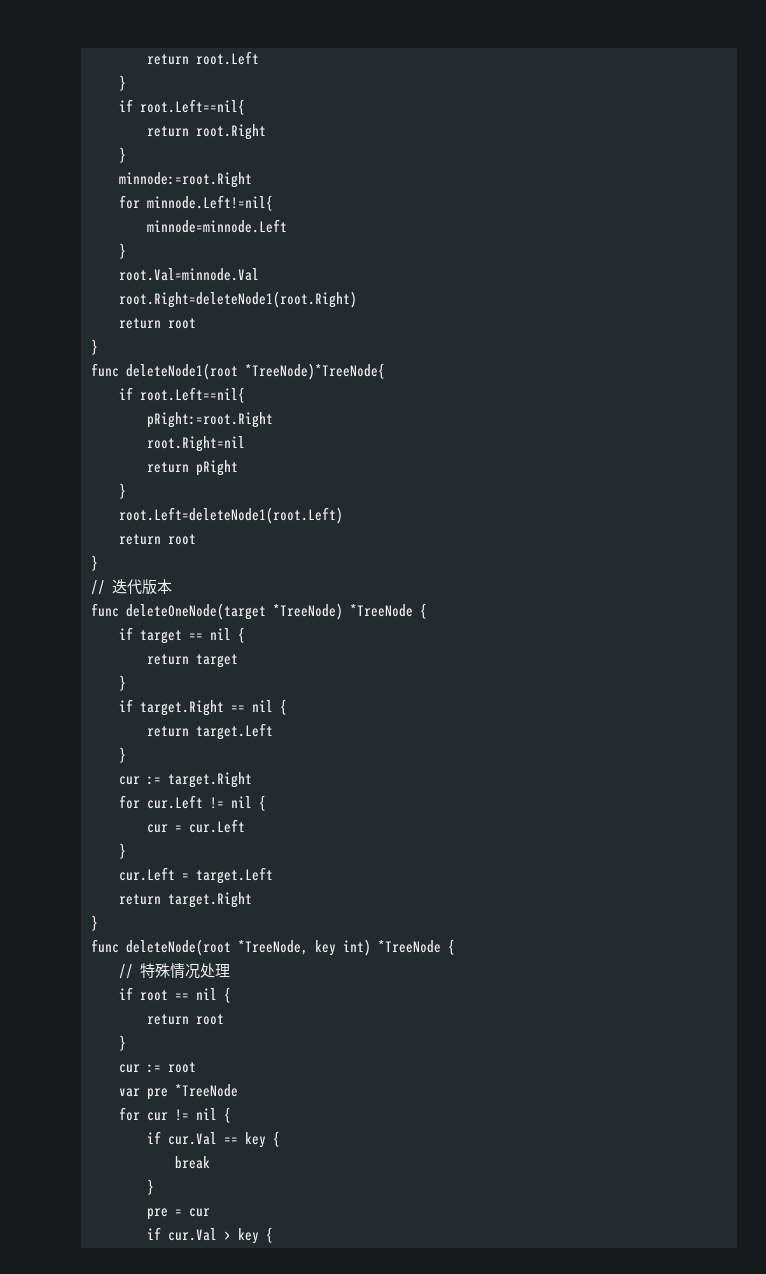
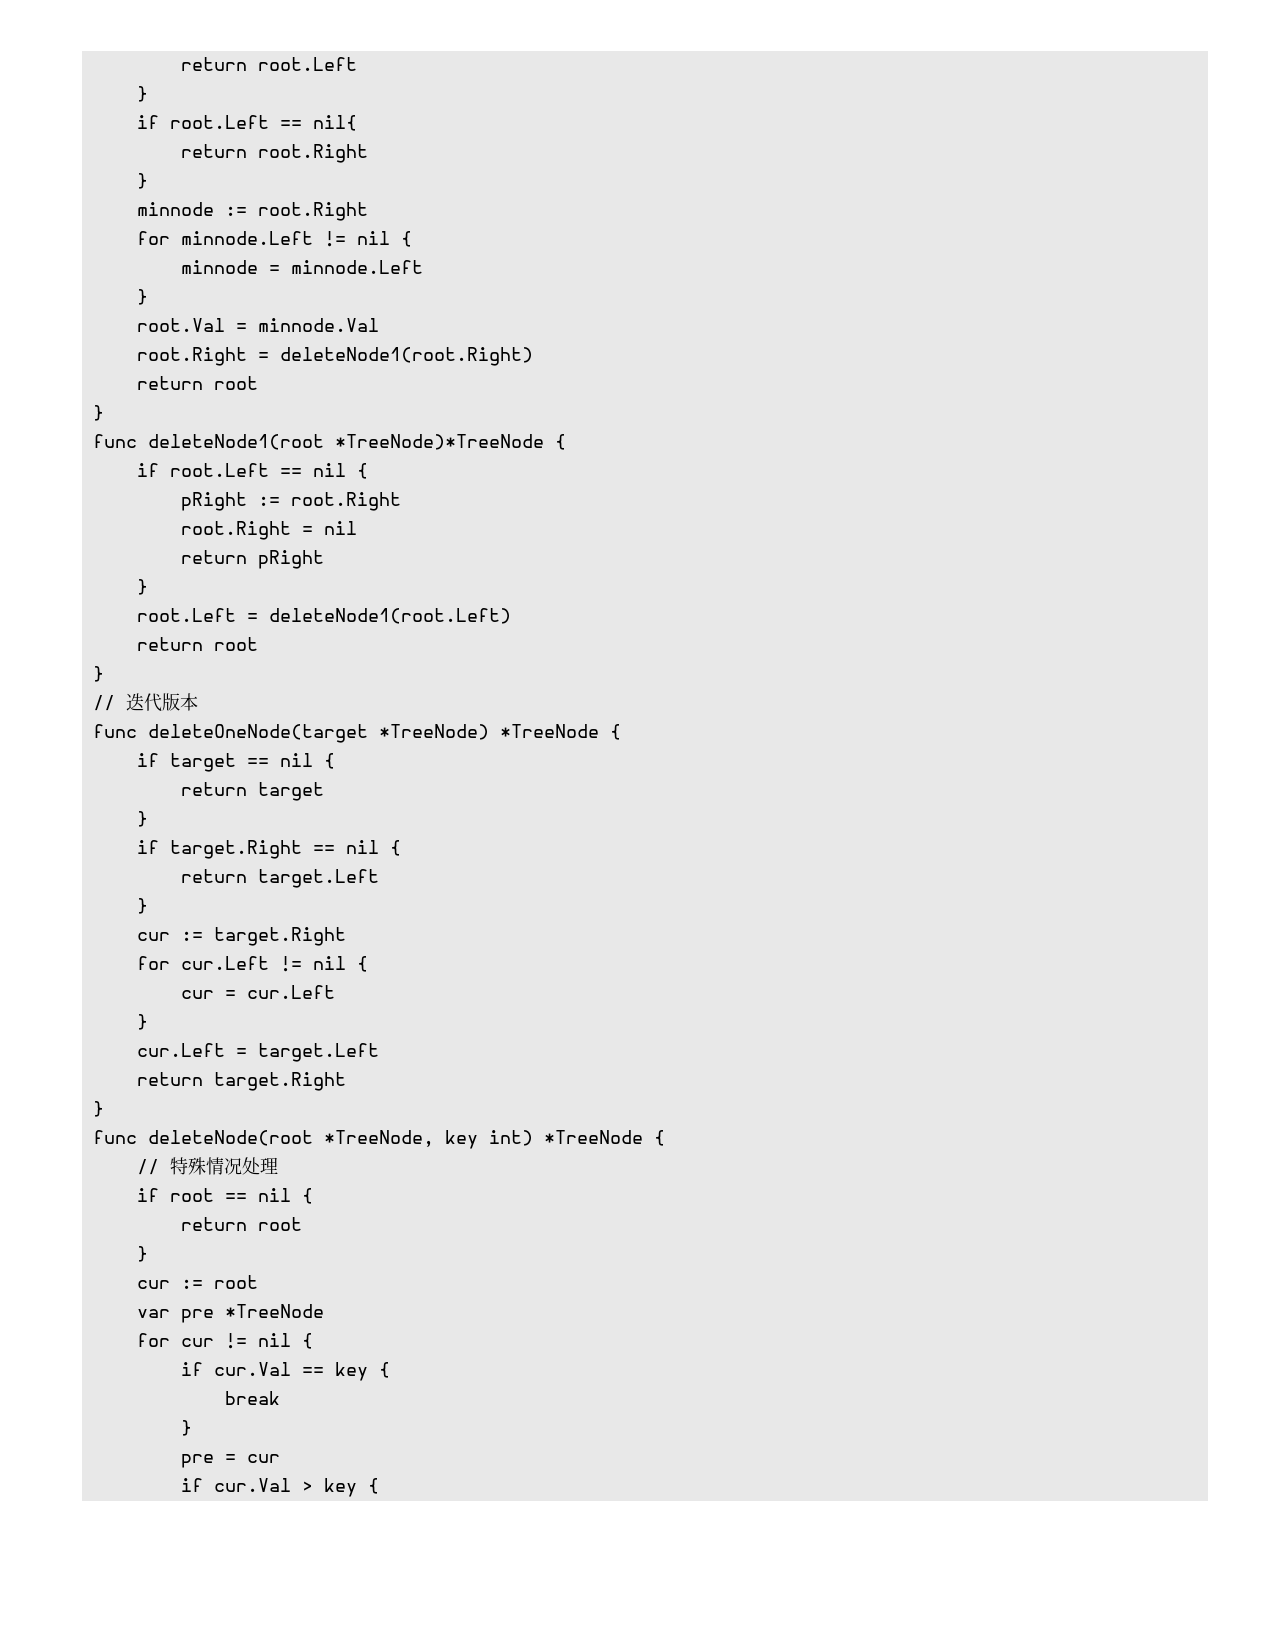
[139,99,245,115] root.Left==nil{ -> [170,115,358,131] root.Left == nil{
[118,172,252,188] [118,195,273,211] [146,219,287,233] [118,243,126,259] [118,268,259,281] [118,291,357,308] minnode:=root.Right // for minnode.Left!=nil{ // minnode=minnode.Left // } // root.Val=minnode.Val // root.Right=deleteNode1(root.Right) -> [137,202,369,221] [137,231,413,247] [181,260,424,274] [137,289,149,305] [137,318,380,332] [137,347,534,366] minnode := root.Right // for minnode.Left != nil { // minnode = minnode.Left // } // root.Val = minnode.Val // root.Right = deleteNode1(root.Right)
[244,363,385,380] [118,387,245,403] [146,412,273,428] [146,436,245,452] *TreeNode)*TreeNode{ // if root.Left==nil{ // pRight:=root.Right // root.Right=nil -> [335,434,567,450] [137,463,369,479] [181,492,402,511] [181,521,358,540] *TreeNode)*TreeNode { // if root.Left == nil { // pRight := root.Right // root.Right = nil
[118,507,343,524] root.Left=deleteNode1(root.Left) -> [137,608,512,624] root.Left = deleteNode1(root.Left)

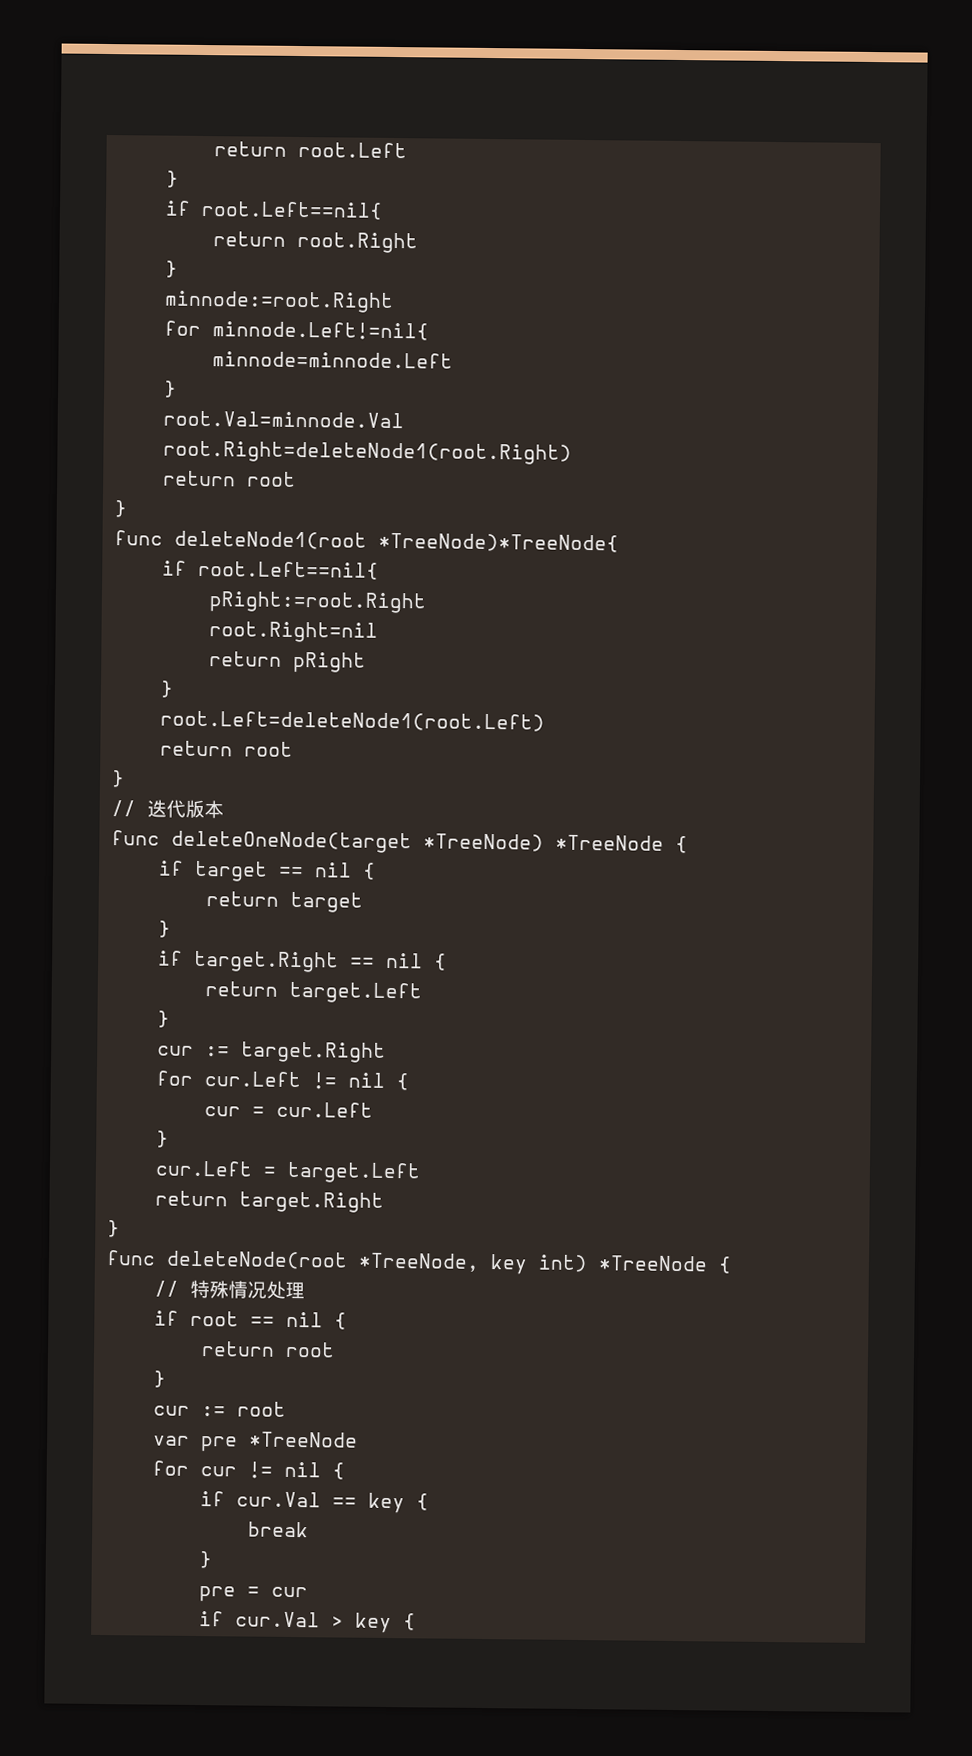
[170,115,358,131] root.Left == nil{ -> [201,200,383,220] root.Left==nil{
[137,202,369,221] [137,231,413,247] [181,260,424,274] [137,289,149,305] [137,318,380,332] [137,347,534,366] minnode := root.Right // for minnode.Left != nil { // minnode = minnode.Left // } // root.Val = minnode.Val // root.Right = deleteNode1(root.Right) -> [164,290,394,313] [164,320,429,341] [212,351,453,369] [164,380,177,398] [163,410,404,429] [163,440,572,465] minnode:=root.Right // for minnode.Left!=nil{ // minnode=minnode.Left // } // root.Val=minnode.Val // root.Right=deleteNode1(root.Right)
[335,434,567,450] [137,463,369,479] [181,492,402,511] [181,521,358,540] *TreeNode)*TreeNode { // if root.Left == nil { // pRight := root.Right // root.Right = nil -> [378,532,619,553] [162,560,379,580] [209,591,426,614] [209,621,378,643] *TreeNode)*TreeNode{ // if root.Left==nil{ // pRight:=root.Right // root.Right=nil
[137,608,512,624] root.Left = deleteNode1(root.Left) -> [160,710,545,732] root.Left=deleteNode1(root.Left)

